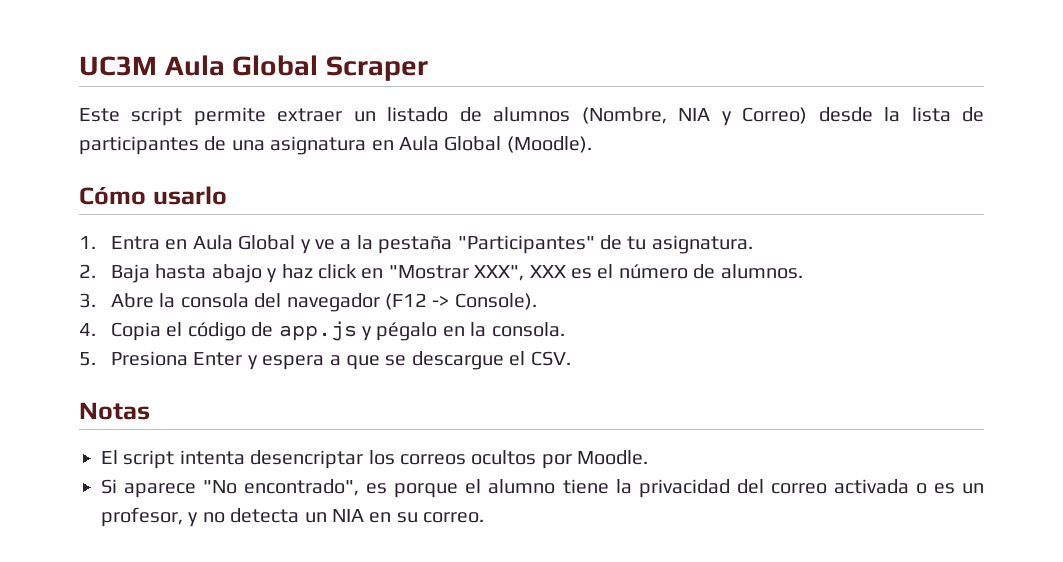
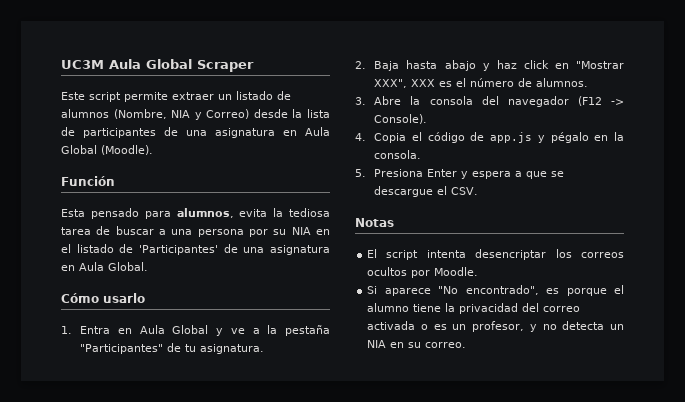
(592, 144) none -> [61,176,115,186] [61,208,330,219] [61,226,330,237] [61,244,330,255] [61,262,148,271] // Función // Esta pensado para alumnos, evita la tediosa tarea de buscar a una persona por su NIA en el listado de 'Participantes' de una asignatura en Aula Global.

